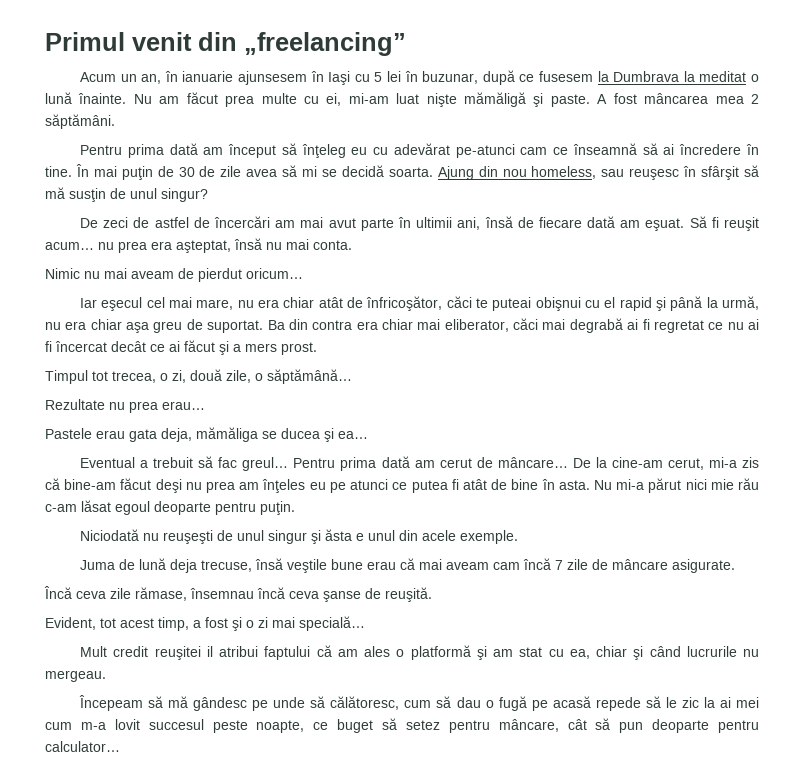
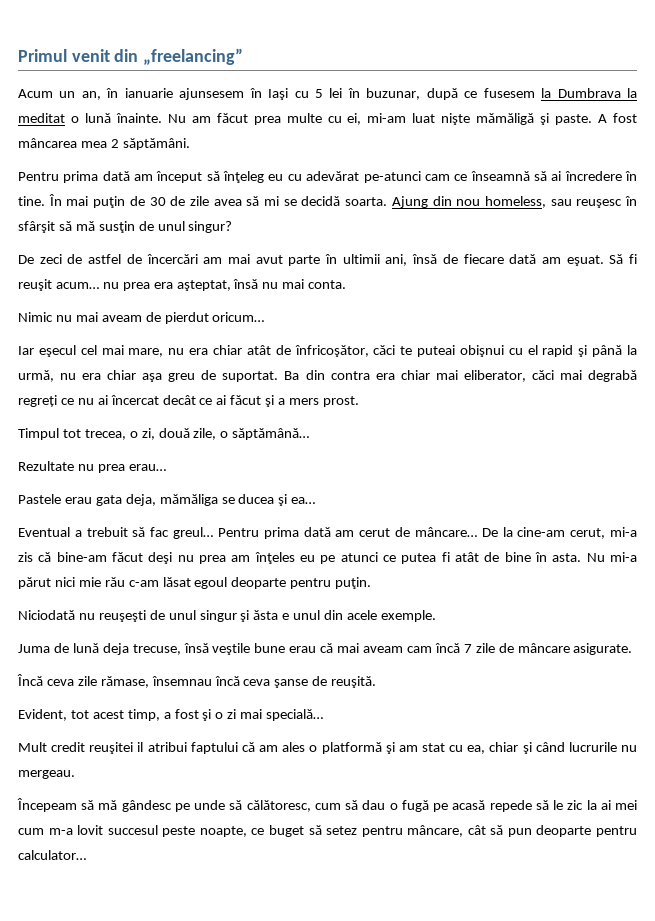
[627,319,704,333] ai fi regretat -> [18,395,57,407] regreți
[45,341,52,352] fi -> (108, 400) none

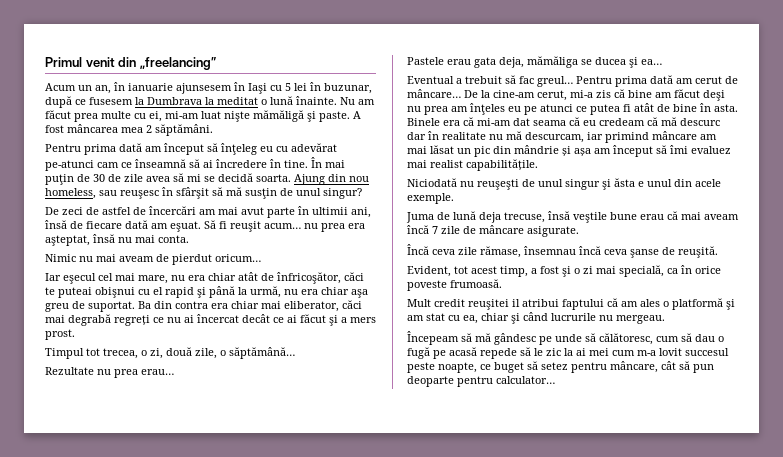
[56,552,107,562] bine-am -> [628,90,672,98] bine am
[586,552,637,562] [18,577,372,589] Nu mi-a părut nici mie rău c-am lăsat egoul deoparte pentru puţin. -> [407,117,720,126] [407,131,717,143] [407,145,731,157] [407,159,538,171] Binele era că mi-am dat seama că eu credeam că mă descurc dar în realitate nu mă descurcam, iar primind mâncare am mai lăsat un pic din mândrie și așa am început să îmi evaluez mai realist capabilitățile.
[406,646,432,653] cam -> (739, 217) none
[266,709,324,721] specială… -> [619,265,721,277] [407,279,502,291] specială, ca în orice poveste frumoasă.

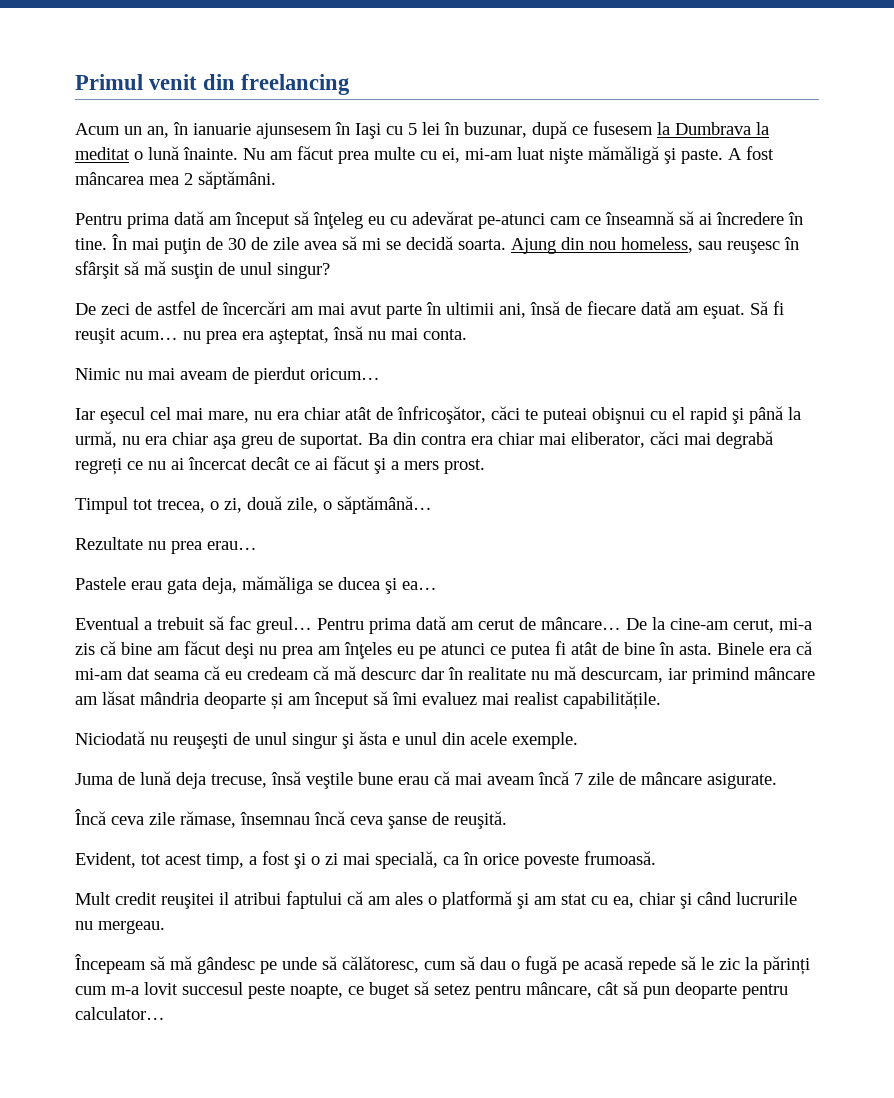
[139,57,216,70] „freelancing” -> [241,74,351,95] freelancing
[407,145,591,157] mai lăsat un pic din mândrie și așa -> [102,691,283,710] lăsat mândria deoparte și
[576,348,609,356] ai mei -> [763,956,810,975] părinți

